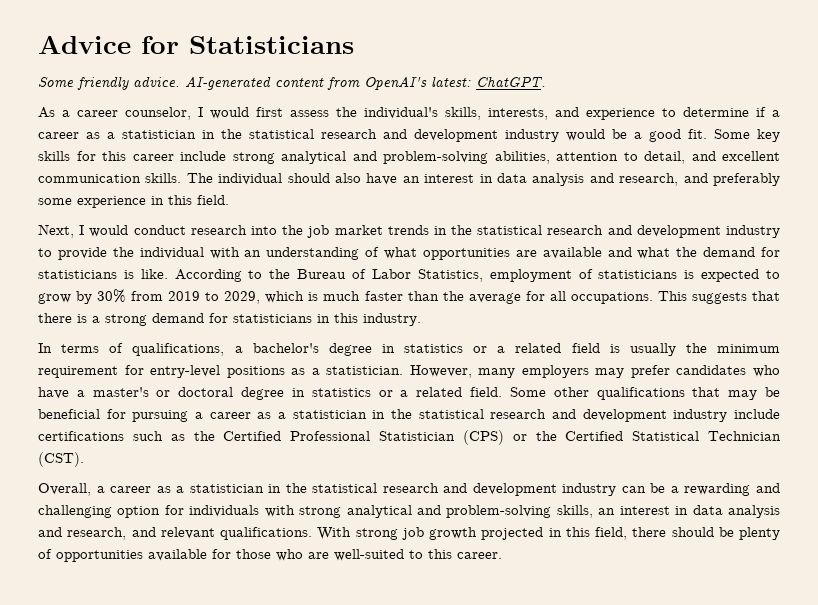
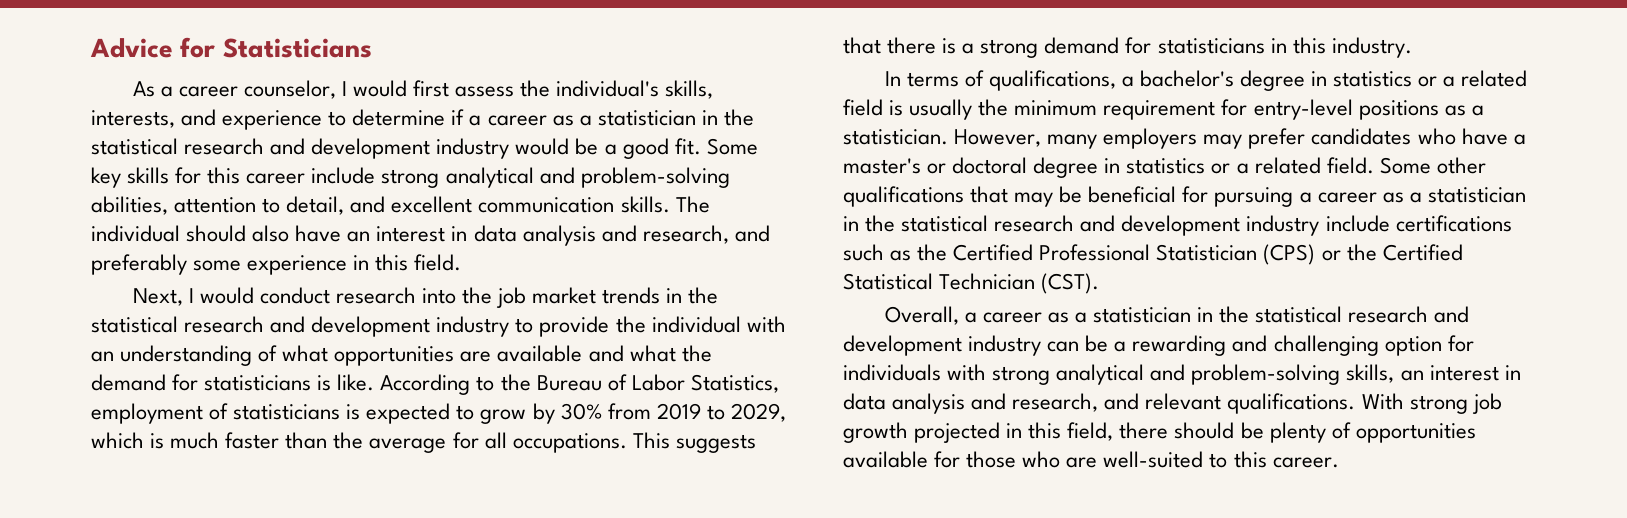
[38,76,546,90] // Some friendly advice. AI-generated content from OpenAI's latest: ChatGPT. -> (372, 48) none

